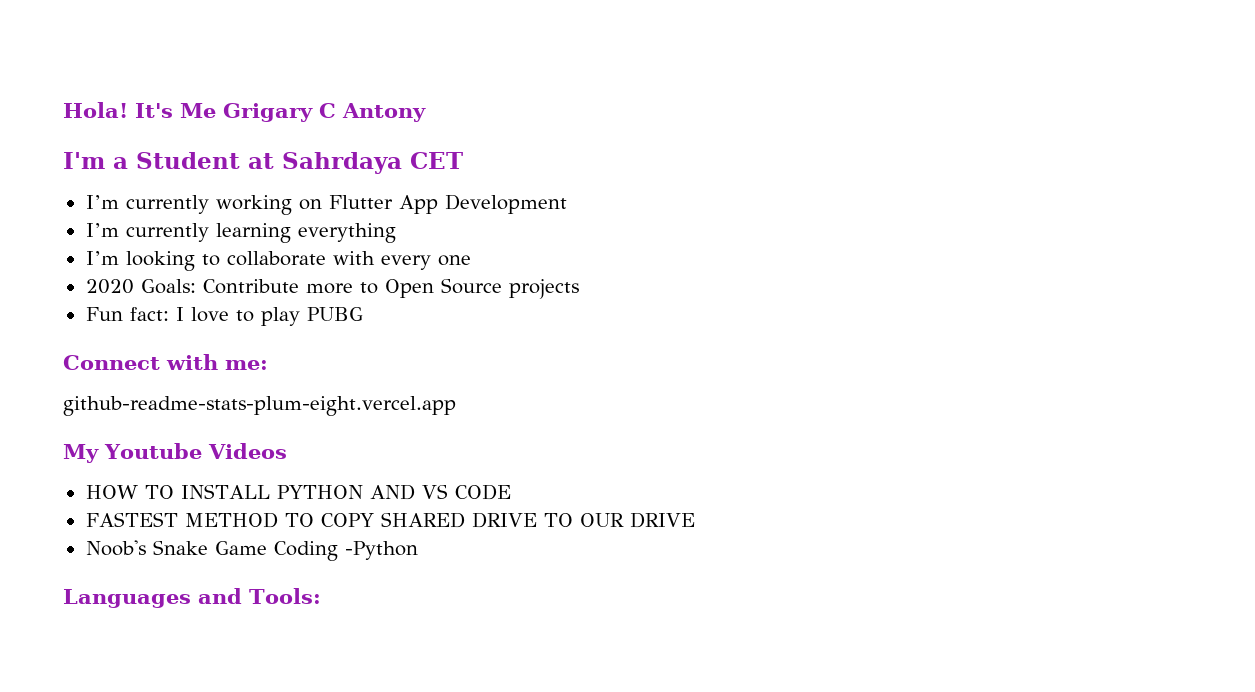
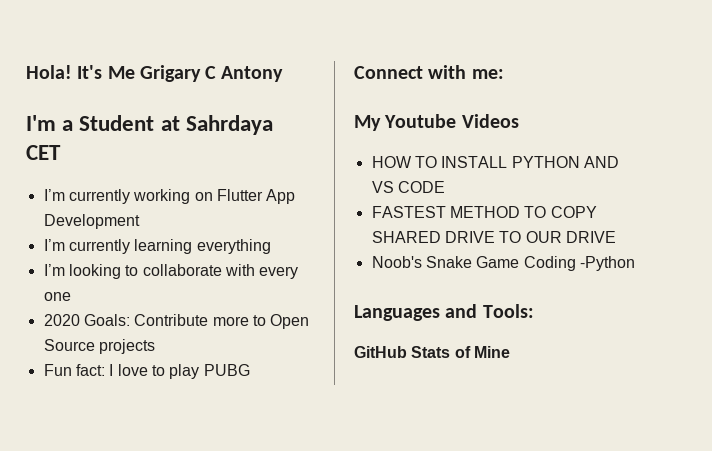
[63,396,456,416] // github-readme-stats-plum-eight.vercel.app -> (504, 74) none
(321, 596) none -> [354,346,510,358] // GitHub Stats of Mine

